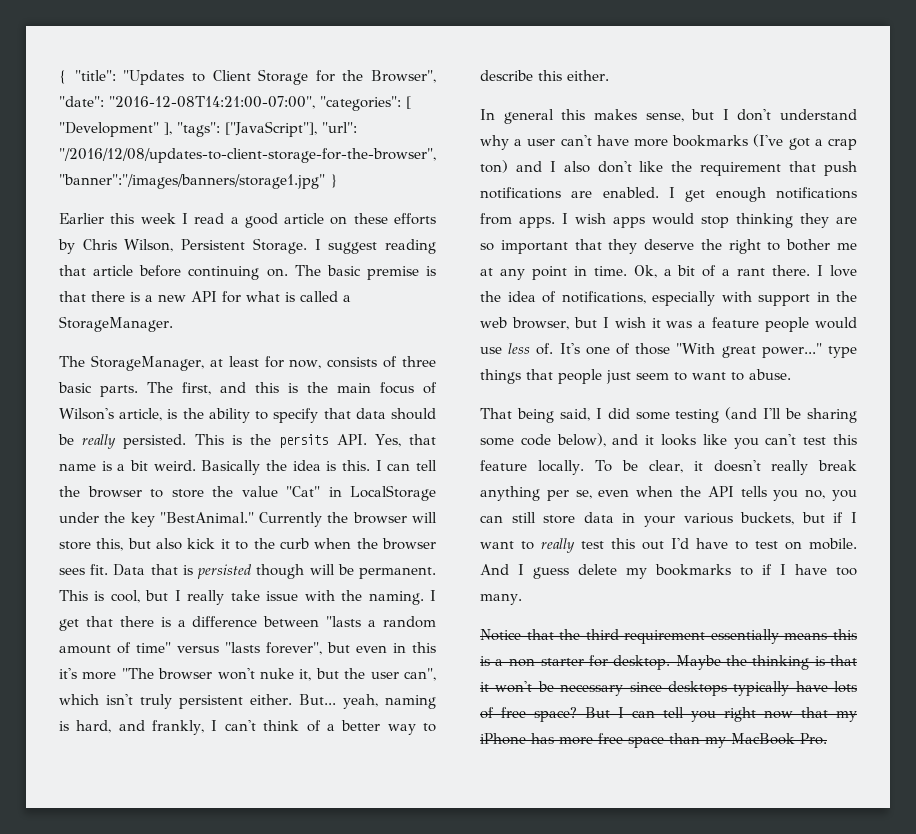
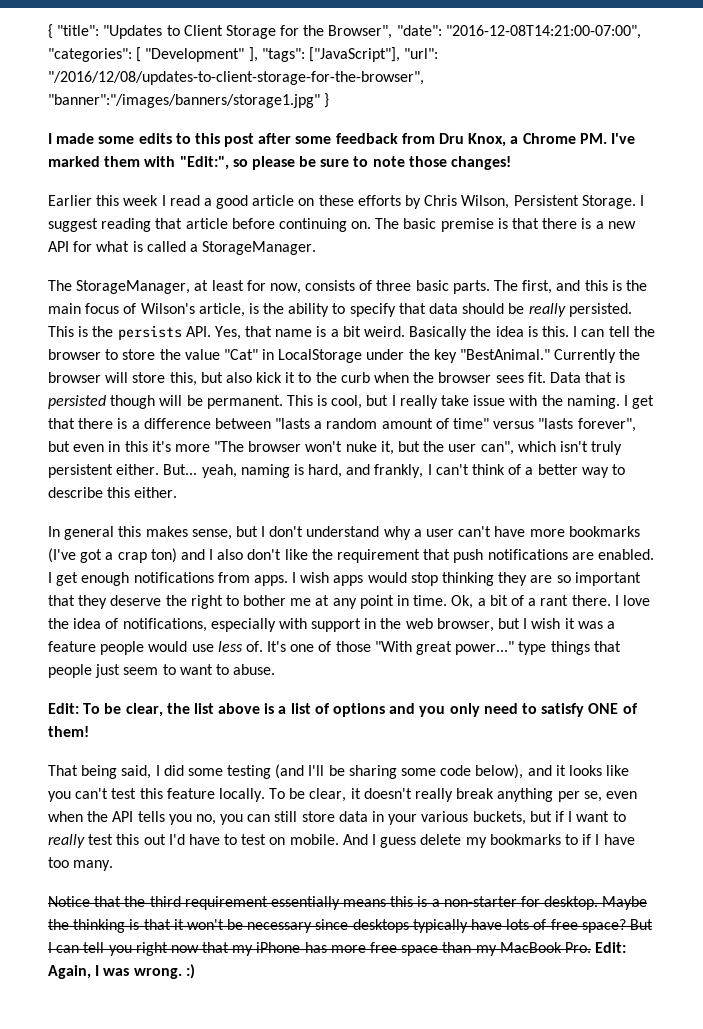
(338, 181) none -> [48,133,635,147] [48,156,512,170] // I made some edits to this post after some feedback from Dru Knox, a Chrome PM. I've marked them with "Edit:", so please be sure to note those changes!
[279,434,329,448] persits -> [117,325,182,340] persists
(791, 374) none -> [48,703,638,717] [48,726,89,737] // Edit: To be clear, the list above is a list of options and you only need to satisfy ONE of them!
(827, 739) none -> [595,942,627,953] [48,964,195,979] Edit: Again, I was wrong. :)

